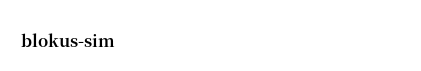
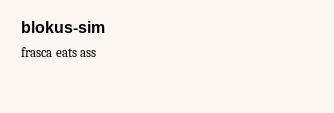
(115, 40) none -> [21,47,97,57] // frasca eats ass

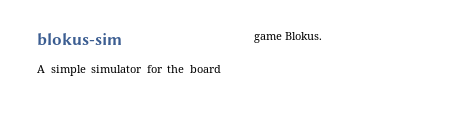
[21,47,97,57] frasca eats ass -> [37,65,221,76] [254,32,322,43] A simple simulator for the board game Blokus.

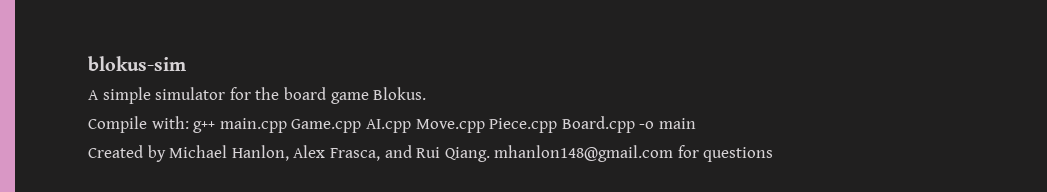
(322, 36) none -> [88,116,696,133] [88,145,774,162] // Compile with: g++ main.cpp Game.cpp AI.cpp Move.cpp Piece.cpp Board.cpp -o main // Created by Michael Hanlon, Alex Frasca, and Rui Qiang. mhanlon148@gmail.com for questions

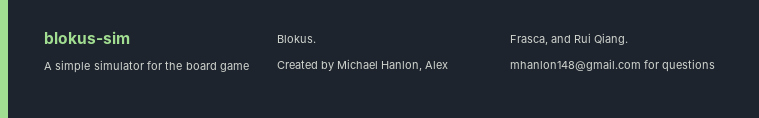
[88,116,696,133] // Compile with: g++ main.cpp Game.cpp AI.cpp Move.cpp Piece.cpp Board.cpp -o main -> (316, 39) none
(490, 154) none -> (628, 39) //

